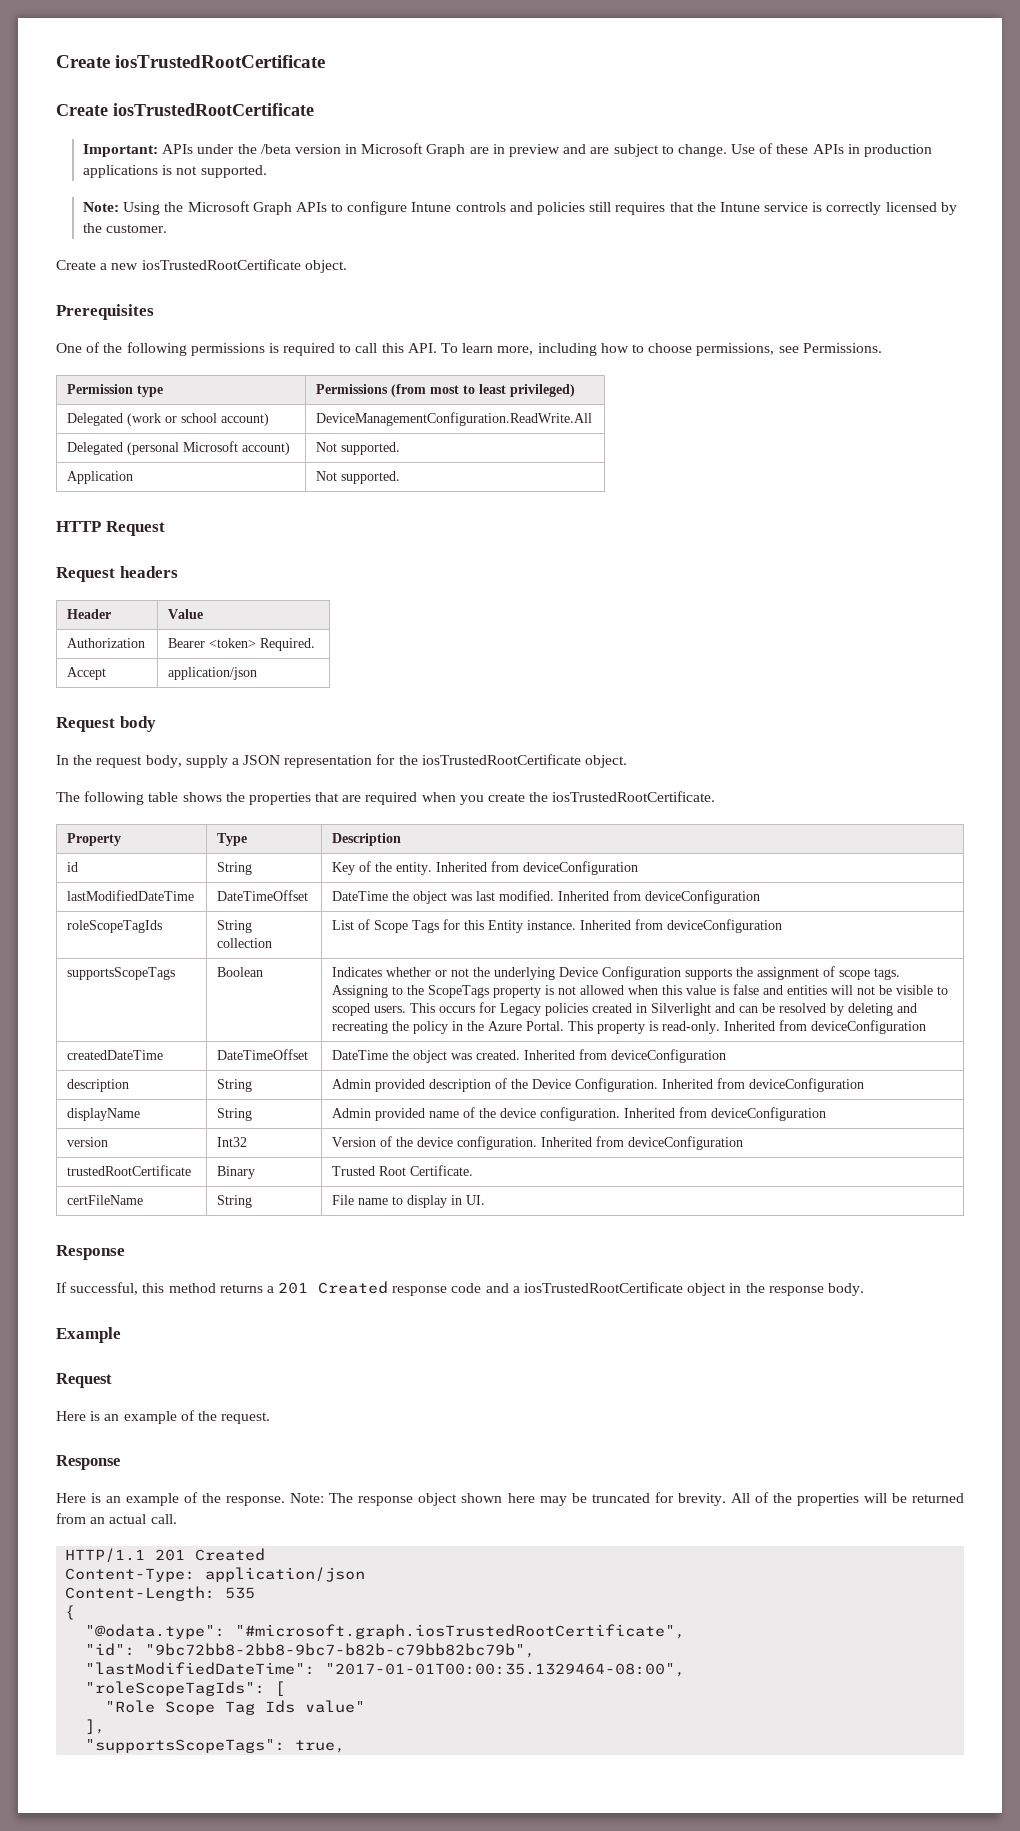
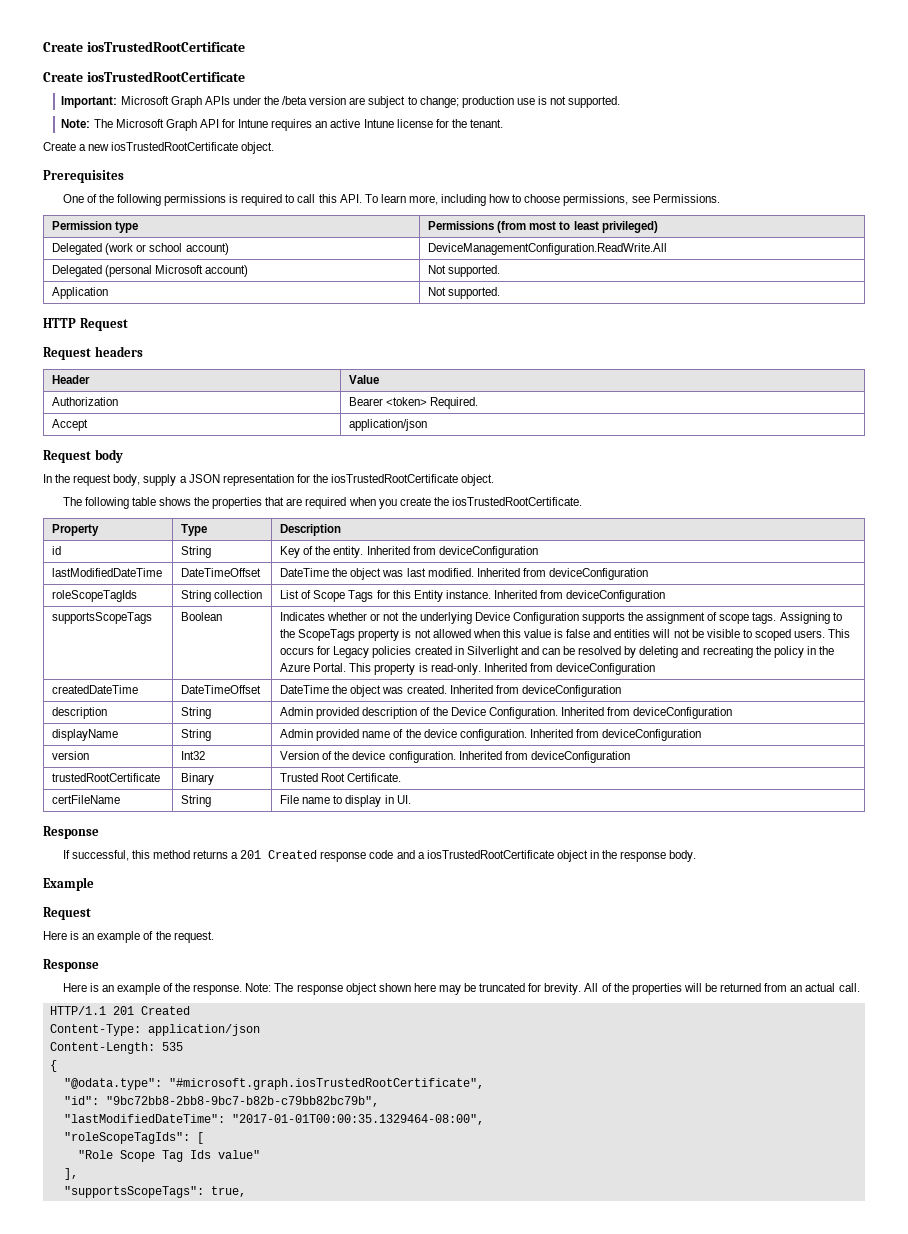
(158, 150) none -> [120,96,202,108] Microsoft Graph
[345,143,933,157] [82,165,267,178] [82,201,957,215] [82,223,168,233] in Microsoft Graph are in preview and are subject to change. Use of these APIs in production applications is not supported. // Note: Using the Microsoft Graph APIs to configure Intune controls and policies still requires that the Intune service is correctly licensed by the customer. -> [349,96,621,108] [61,119,503,131] are subject to change; production use is not supported. // Note: The Microsoft Graph API for Intune requires an active Intune license for the tenant.

